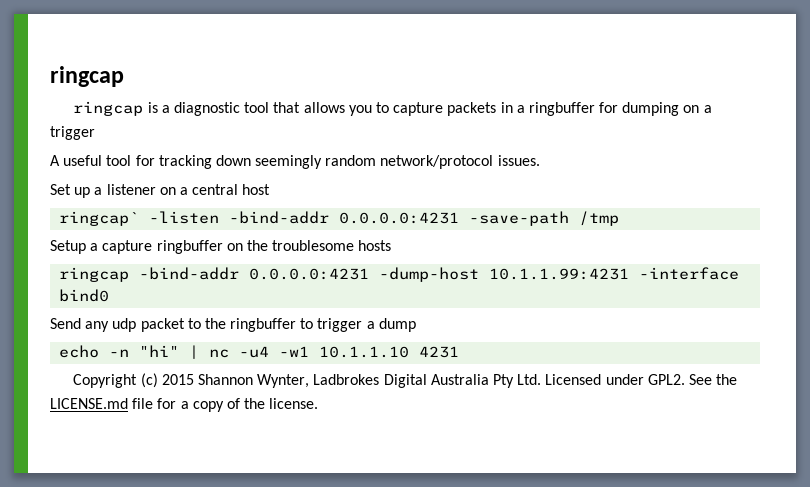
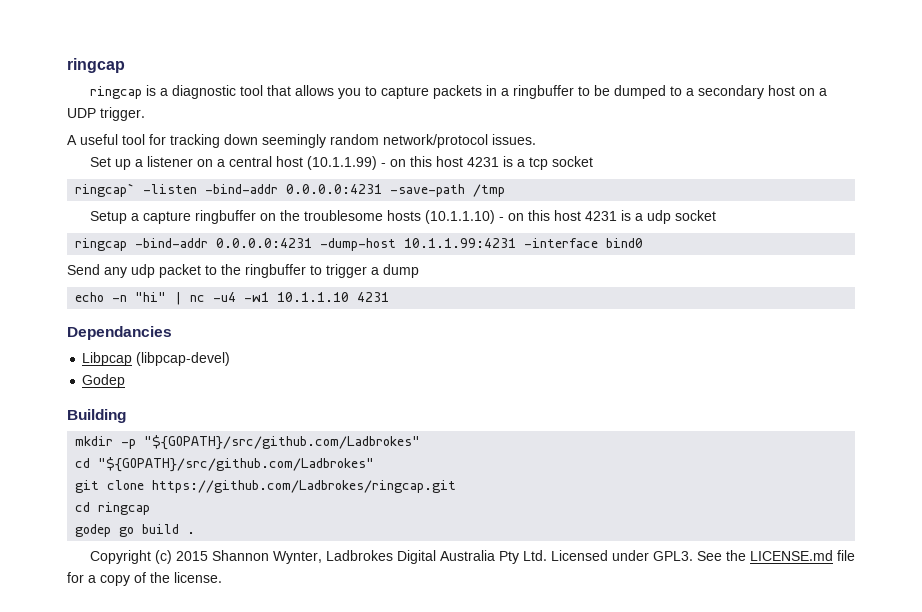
[599,102,712,116] [50,126,95,140] for dumping on a trigger -> [577,85,827,99] [67,107,145,121] to be dumped to a secondary host on a UDP trigger.
(271, 189) none -> [306,156,593,170] (10.1.1.99) - on this host 4231 is a tcp socket
(392, 245) none -> [424,210,716,224] (10.1.1.10) - on this host 4231 is a udp socket
(460, 352) none -> [67,326,172,340] [82,352,231,366] [82,374,126,388] [67,409,126,423] [75,435,421,450] [75,457,375,472] [75,480,457,493] [75,502,151,515] [75,524,196,537] // Dependancies // Libpcap (libpcap-devel) // Godep // Building // mkdir -p "${GOPATH}/src/github.com/Ladbrokes" // cd "${GOPATH}/src/github.com/Ladbrokes" // git clone https://github.com/Ladbrokes/ringcap.git // cd ringcap // godep go build .
[647,374,685,385] GPL2. -> [652,551,693,561] GPL3.

